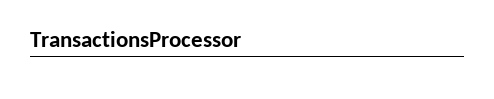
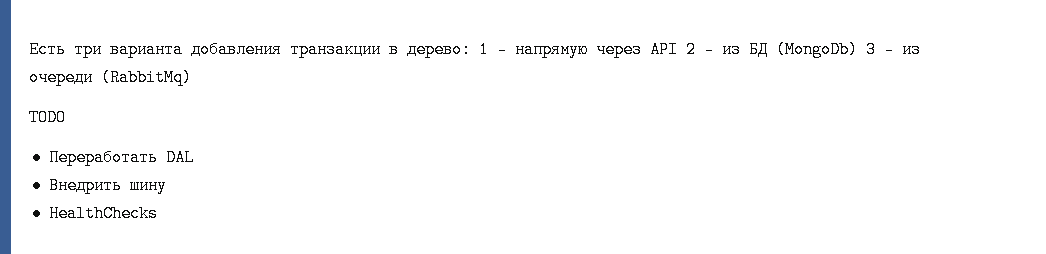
[30,31,241,47] TransactionsProcessor -> [29,41,920,58] [29,69,192,86] [29,109,66,126] [48,149,194,166] [48,178,166,194] [48,205,158,222] Есть три варианта добавления транзакции в дерево: 1 - напрямую через API 2 - из БД (MongoDb) 3 - из очереди (RabbitMq) // TODO // Переработать DAL // Внедрить шину // HealthChecks

